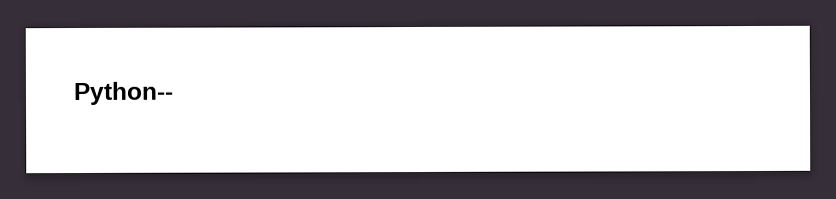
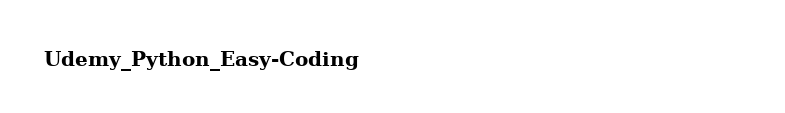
[73,81,174,106] Python-- -> [44,51,359,71] Udemy_Python_Easy-Coding

